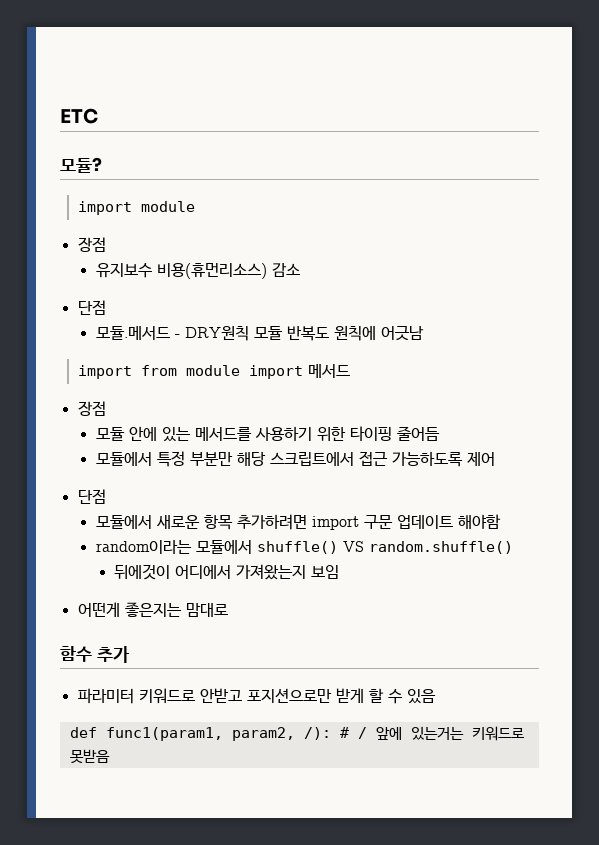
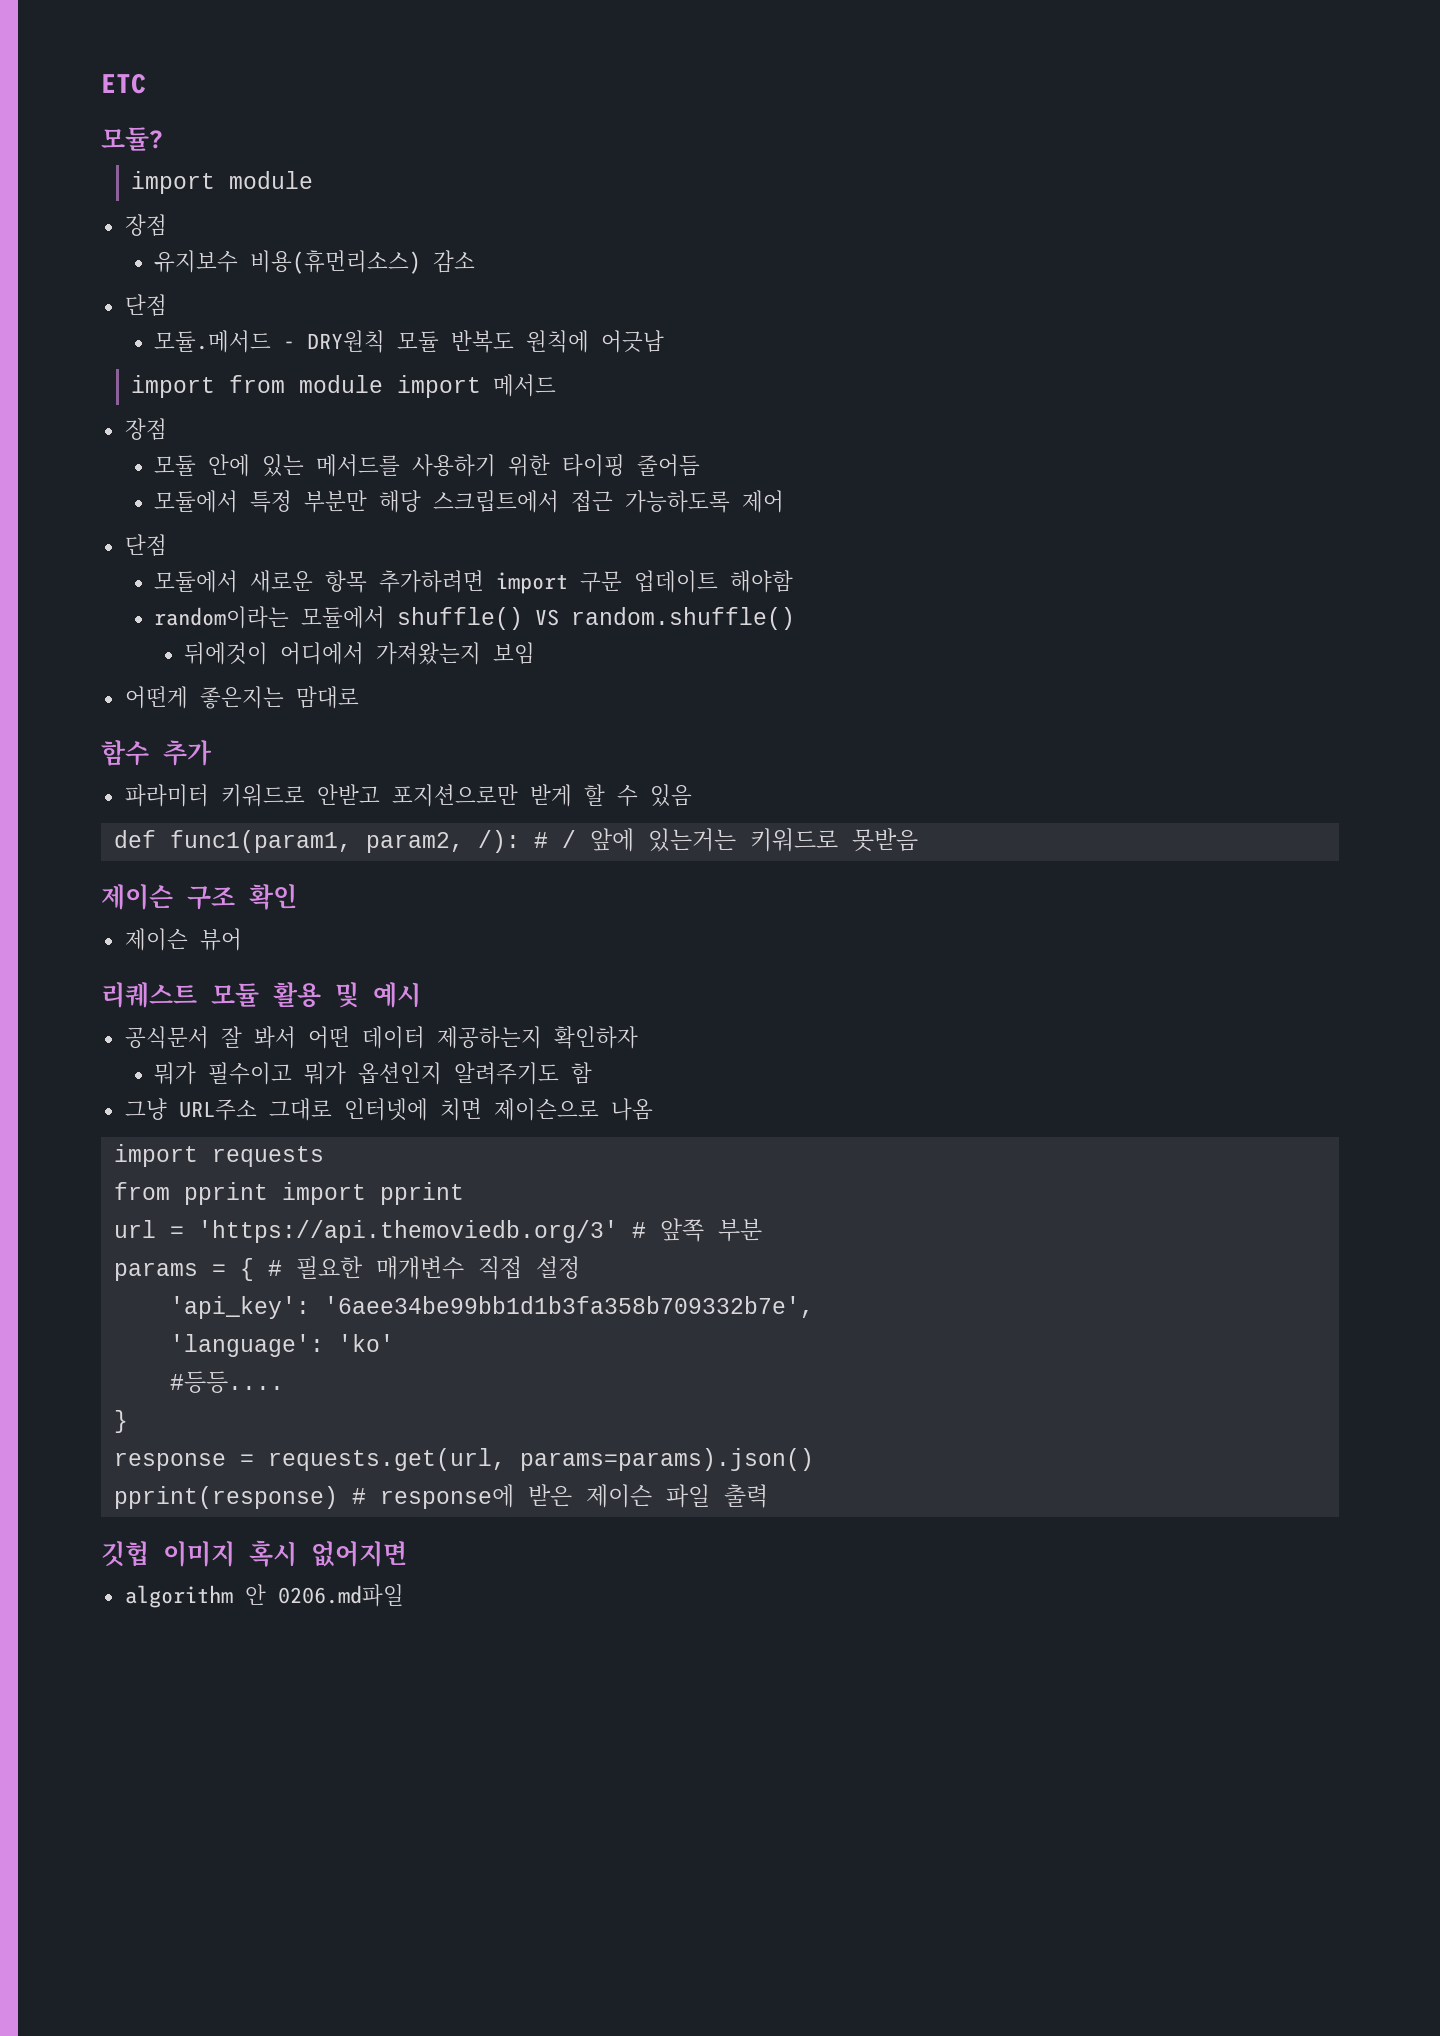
(110, 756) none -> [101,884,297,910] [124,928,242,951] [101,982,421,1008] [124,1026,638,1049] [154,1062,593,1085] [124,1098,653,1121] [113,1144,324,1167] [113,1182,464,1205] [113,1218,762,1243] [113,1256,580,1281] [169,1296,814,1319] [169,1334,394,1357] [169,1371,284,1393] [113,1410,128,1433] [113,1448,814,1471] [113,1484,768,1509] [101,1540,407,1567] [124,1584,404,1608] // 제이슨 구조 확인 // 제이슨 뷰어 // 리퀘스트 모듈 활용 및 예시 // 공식문서 잘 봐서 어떤 데이터 제공하는지 확인하자 // 뭐가 필수이고 뭐가 옵션인지 알려주기도 함 // 그냥 URL주소 그대로 인터넷에 치면 제이슨으로 나옴 // import requests // from pprint import pprint // url = 'https://api.themoviedb.org/3' # 앞쪽 부분 // params = { # 필요한 매개변수 직접 설정 // 'api_key': '6aee34be99bb1d1b3fa358b709332b7e', // 'language': 'ko' // #등등.... // } // response = requests.get(url, params=params).json() // pprint(response) # response에 받은 제이슨 파일 출력 // 깃헙 이미지 혹시 없어지면 // algorithm 안 0206.md파일

